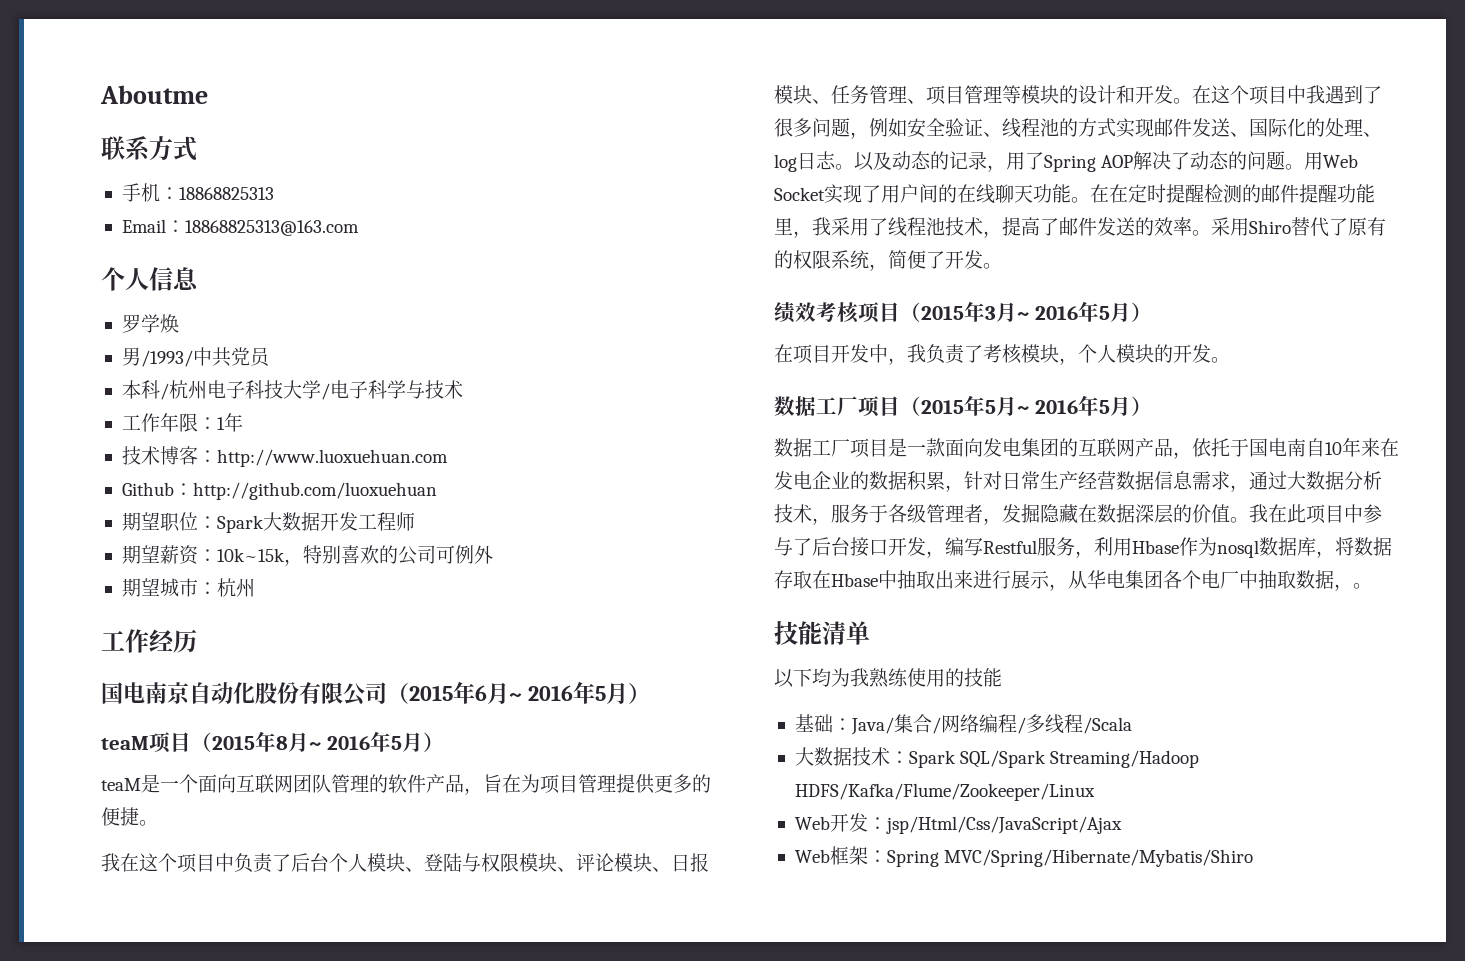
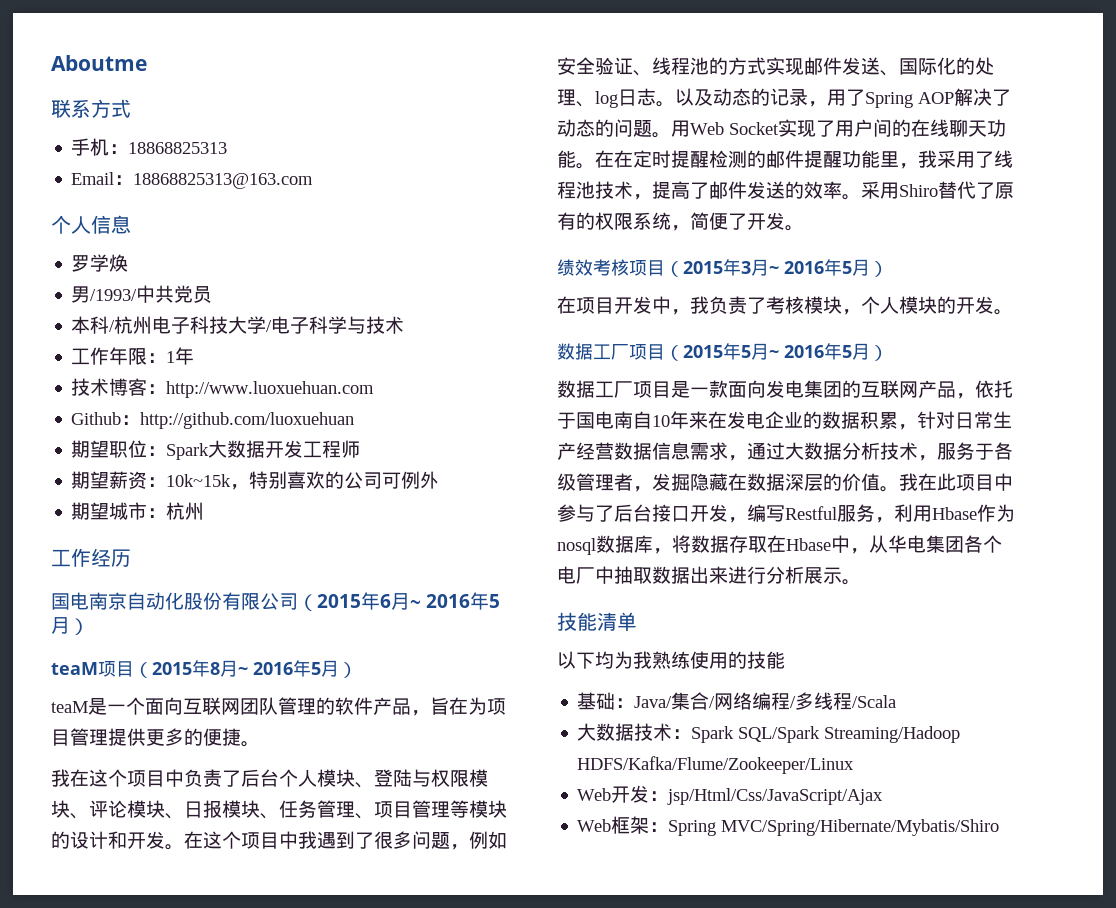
[897,570,1050,589] 抽取出来进行展示 -> (850, 544) none
[1334,584,1353,591] ， -> [690,566,842,584] 出来进行分析展示

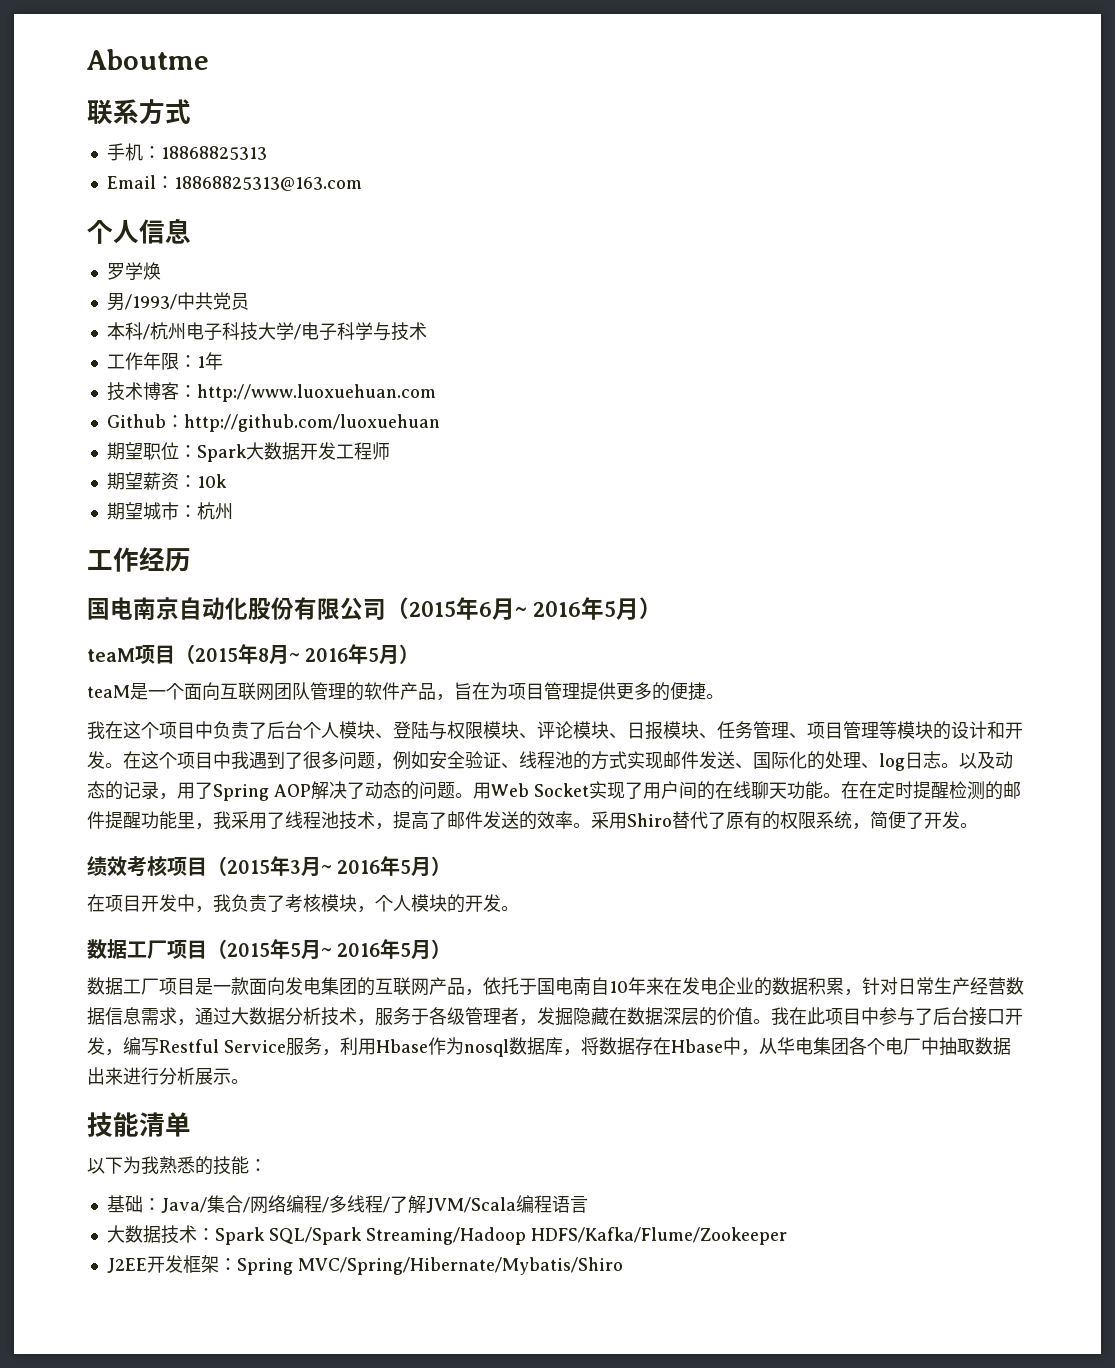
[166,471,440,490] 10k~15k，特别喜欢的公司可例外 -> [196,474,227,488] 10k
(837, 513) none -> [224,1040,286,1053] Service
[748,536,767,553] 取 -> (653, 1046) none
[595,651,728,669] 均为我熟练使用 -> [123,1156,195,1174] 为我熟悉
(785, 660) none -> [249,1159,267,1172] ：
[852,695,897,708] /Scala -> [382,1195,588,1214] /了解JVM/Scala编程语言
[577,756,855,774] [577,785,884,805] [577,819,612,832] HDFS/Kafka/Flume/Zookeeper/Linux // Web开发：jsp/Html/Css/JavaScript/Ajax // Web -> [530,1227,787,1245] [106,1255,183,1273] HDFS/Kafka/Flume/Zookeeper // J2EE开发

